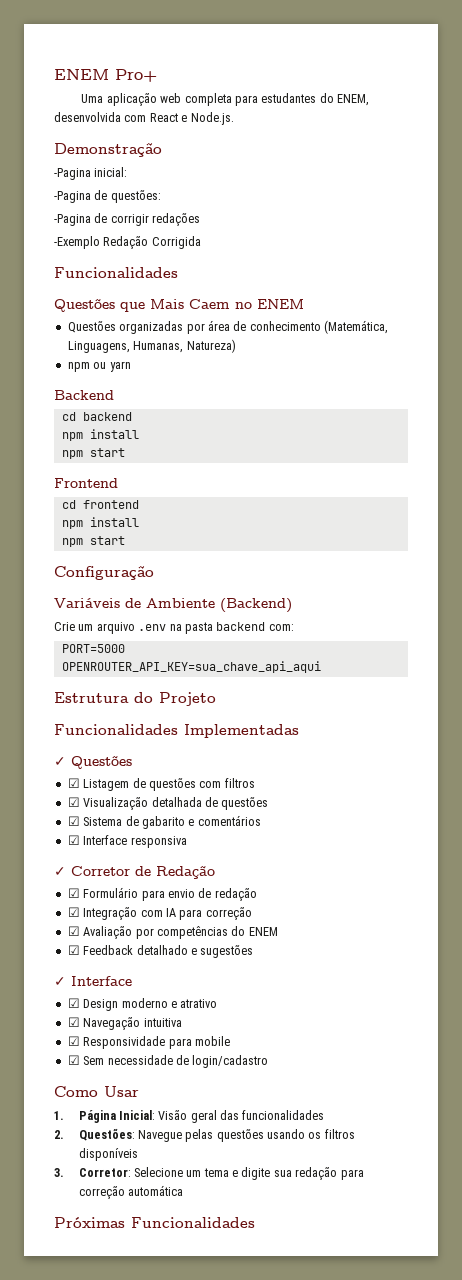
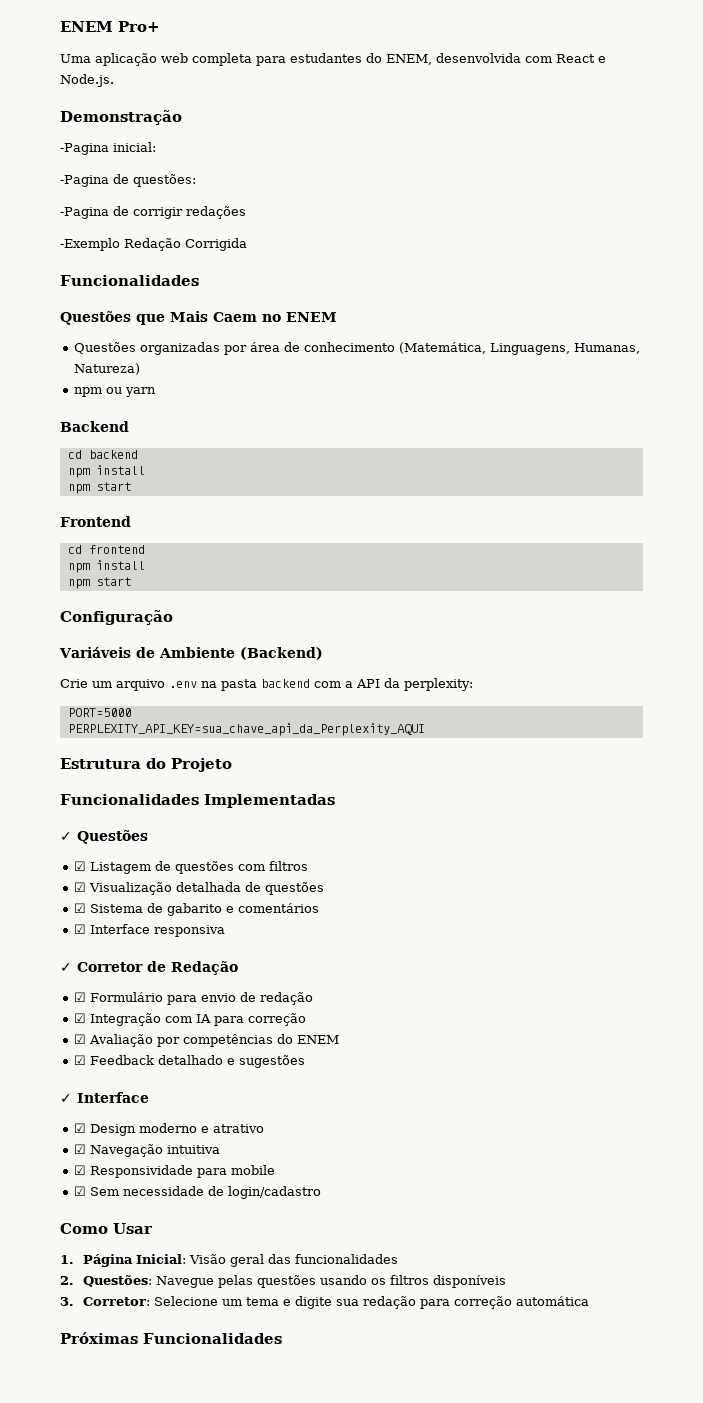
[268,624,294,631] com: -> [314,678,473,691] com a API da perplexity:
[61,661,321,673] OPENROUTER_API_KEY=sua_chave_api_aqui -> [67,723,425,736] PERPLEXITY_API_KEY=sua_chave_api_da_Perplexity_AQUI

